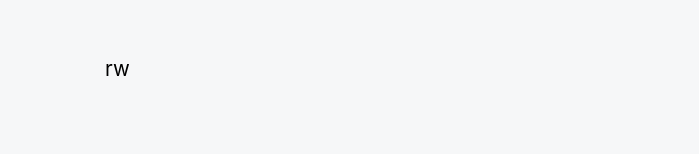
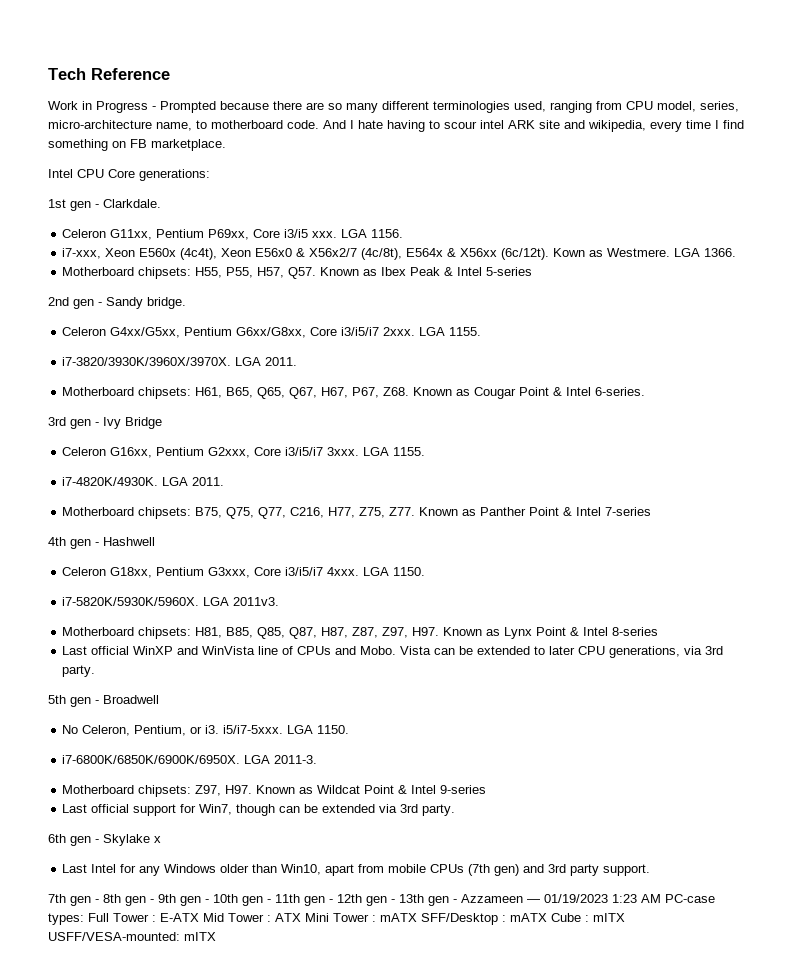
[105,64,130,76] rw -> [48,68,170,80] [48,101,739,113] [48,120,744,132] [48,139,226,151] [48,169,210,181] [48,199,161,211] [62,229,404,240] [62,248,737,260] [62,267,533,279] [48,297,186,309] [62,327,482,338] [62,357,298,366] [62,387,646,399] [48,417,162,429] [62,447,426,458] [62,477,225,486] [62,507,652,519] [48,537,155,549] [62,567,426,578] [62,597,280,606] [62,627,659,639] [62,646,724,658] [62,665,96,677] [48,695,159,707] [62,725,350,736] [62,755,318,764] [62,785,487,797] [62,804,456,816] [48,834,161,846] [62,864,651,876] [48,894,715,906] [48,913,625,925] [48,932,216,941] Tech Reference // Work in Progress - Prompted because there are so many different terminologies used, ranging from CPU model, series, micro-architecture name, to motherboard code. And I hate having to scour intel ARK site and wikipedia, every time I find something on FB marketplace. // Intel CPU Core generations: // 1st gen - Clarkdale. // Celeron G11xx, Pentium P69xx, Core i3/i5 xxx. LGA 1156. // i7-xxx, Xeon E560x (4c4t), Xeon E56x0 & X56x2/7 (4c/8t), E564x & X56xx (6c/12t). Kown as Westmere. LGA 1366. // Motherboard chipsets: H55, P55, H57, Q57. Known as Ibex Peak & Intel 5-series // 2nd gen - Sandy bridge. // Celeron G4xx/G5xx, Pentium G6xx/G8xx, Core i3/i5/i7 2xxx. LGA 1155. // i7-3820/3930K/3960X/3970X. LGA 2011. // Motherboard chipsets: H61, B65, Q65, Q67, H67, P67, Z68. Known as Cougar Point & Intel 6-series. // 3rd gen - Ivy Bridge // Celeron G16xx, Pentium G2xxx, Core i3/i5/i7 3xxx. LGA 1155. // i7-4820K/4930K. LGA 2011. // Motherboard chipsets: B75, Q75, Q77, C216, H77, Z75, Z77. Known as Panther Point & Intel 7-series // 4th gen - Hashwell // Celeron G18xx, Pentium G3xxx, Core i3/i5/i7 4xxx. LGA 1150. // i7-5820K/5930K/5960X. LGA 2011v3. // Motherboard chipsets: H81, B85, Q85, Q87, H87, Z87, Z97, H97. Known as Lynx Point & Intel 8-series // Last official WinXP and WinVista line of CPUs and Mobo. Vista can be extended to later CPU generations, via 3rd party. // 5th gen - Broadwell // No Celeron, Pentium, or i3. i5/i7-5xxx. LGA 1150. // i7-6800K/6850K/6900K/6950X. LGA 2011-3. // Motherboard chipsets: Z97, H97. Known as Wildcat Point & Intel 9-series // Last official support for Win7, though can be extended via 3rd party. // 6th gen - Skylake x // Last Intel for any Windows older than Win10, apart from mobile CPUs (7th gen) and 3rd party support. // 7th gen - 8th gen - 9th gen - 10th gen - 11th gen - 12th gen - 13th gen - Azzameen — 01/19/2023 1:23 AM PC-case types: Full Tower : E-ATX Mid Tower : ATX Mini Tower : mATX SFF/Desktop : mATX Cube : mITX USFF/VESA-mounted: mITX

